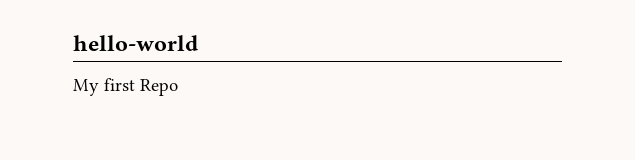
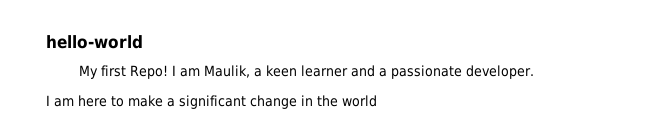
[140,79,178,96] Repo -> [129,65,534,79] [46,95,377,109] Repo! I am Maulik, a keen learner and a passionate developer. // I am here to make a significant change in the world

